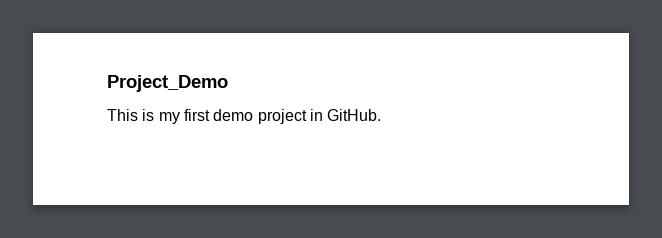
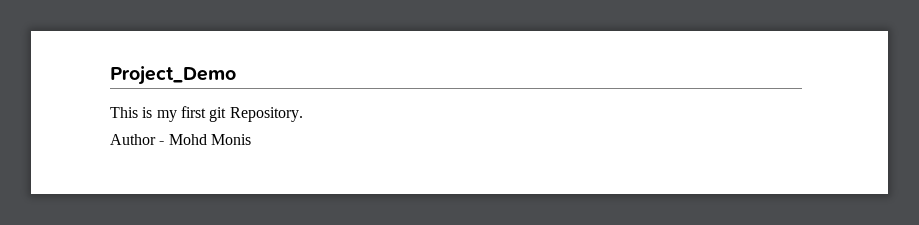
[213,109,382,124] demo project in GitHub. -> [209,107,303,122] [110,134,251,145] git Repository. // Author - Mohd Monis

